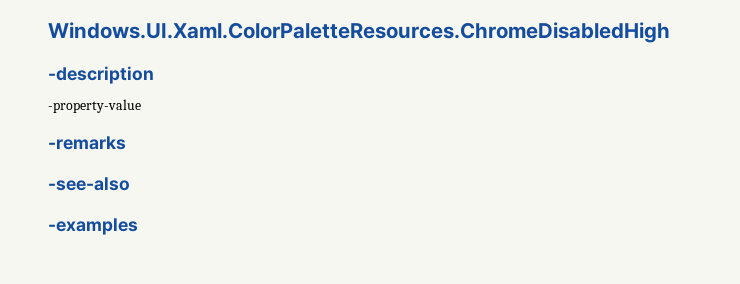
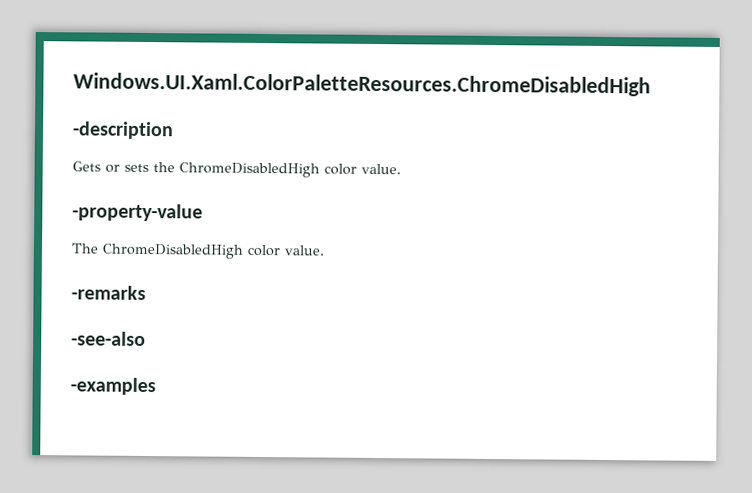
[48,99,141,113] -property-value -> [72,161,401,178] [72,203,203,222] [71,243,325,259] Gets or sets the ChromeDisabledHigh color value. // -property-value // The ChromeDisabledHigh color value.

